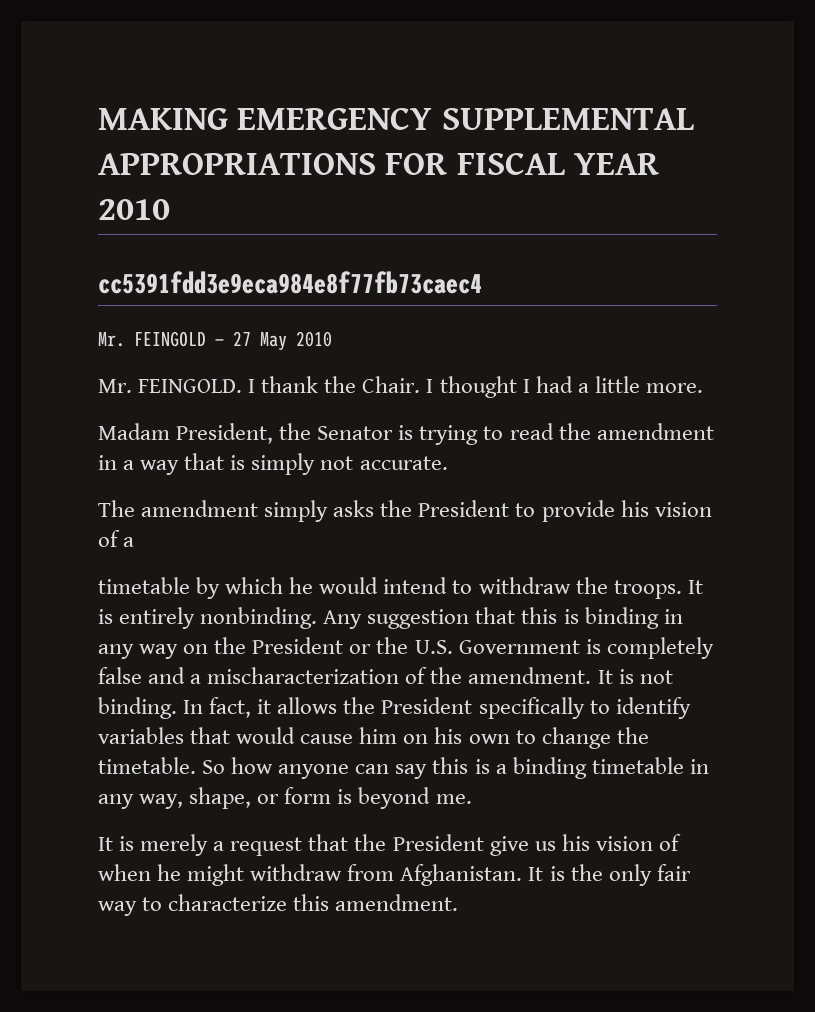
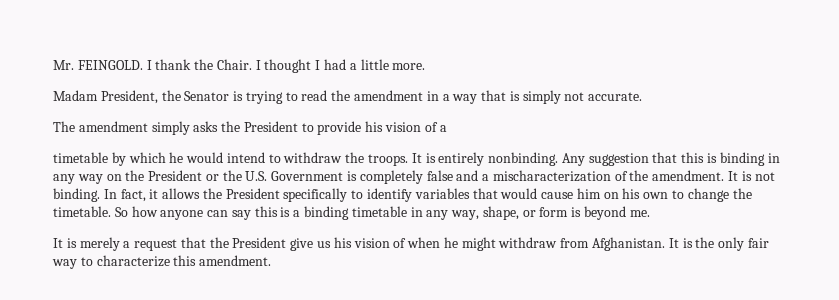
[98,107,694,130] [98,152,660,175] [98,199,170,220] [98,271,482,294] [98,331,332,351] MAKING EMERGENCY SUPPLEMENTAL APPROPRIATIONS FOR FISCAL YEAR 2010 // cc5391fdd3e9eca984e8f77fb73caec4 // Mr. FEINGOLD — 27 May 2010 // -> (53, 65) none

